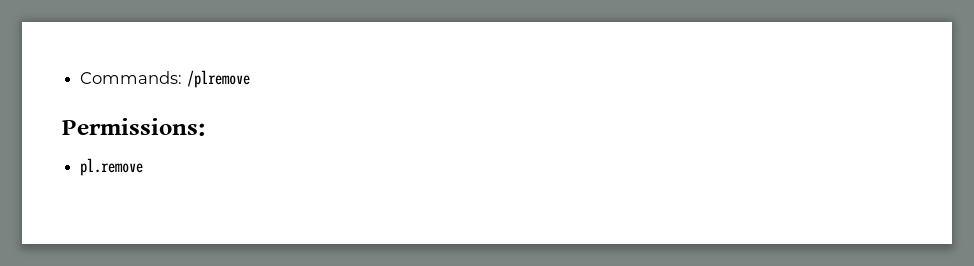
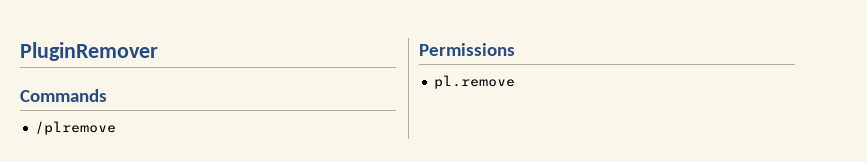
[80,71,183,84] Commands: -> [20,42,158,61] [20,89,107,102] PluginRemover // Commands //
[62,118,205,136] Permissions: -> [419,43,515,56] Permissions

